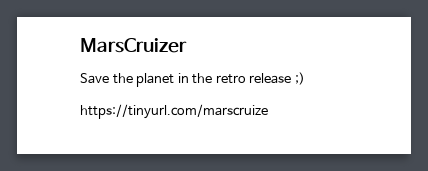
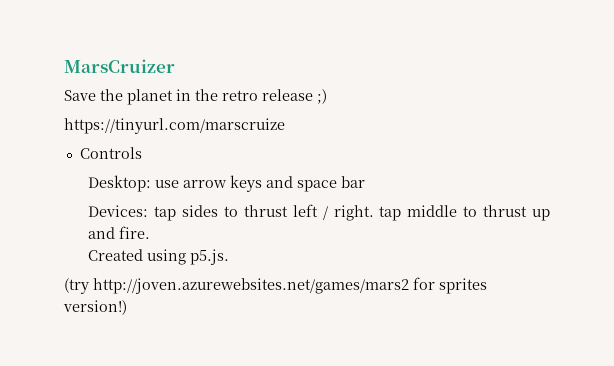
(268, 111) none -> [79,147,142,159] [88,175,366,192] [88,204,550,221] [88,226,151,239] [88,249,230,265] [64,277,487,294] [63,300,127,315] // Controls // Desktop: use arrow keys and space bar // Devices: tap sides to thrust left / right. tap middle to thrust up and fire. // Created using p5.js. // (try http://joven.azurewebsites.net/games/mars2 for sprites version!)

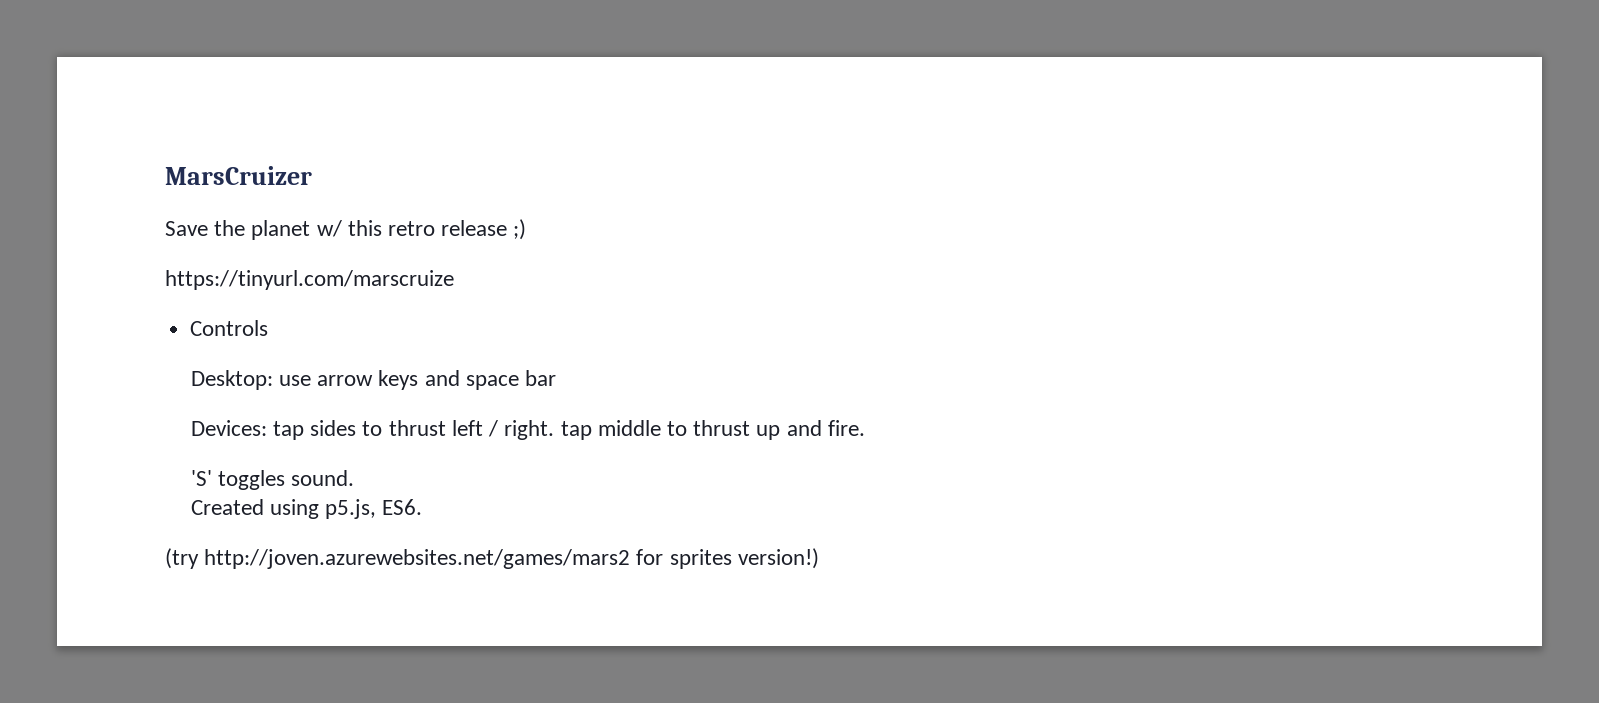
[176,89,218,101] in the -> [316,220,382,237] w/ this
(151, 232) none -> [190,470,355,490] // 'S' toggles sound.
[190,249,230,265] p5.js. -> [325,499,423,519] p5.js, ES6.

